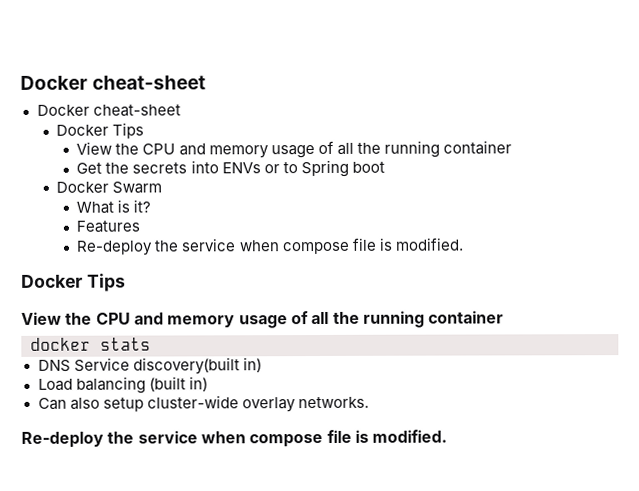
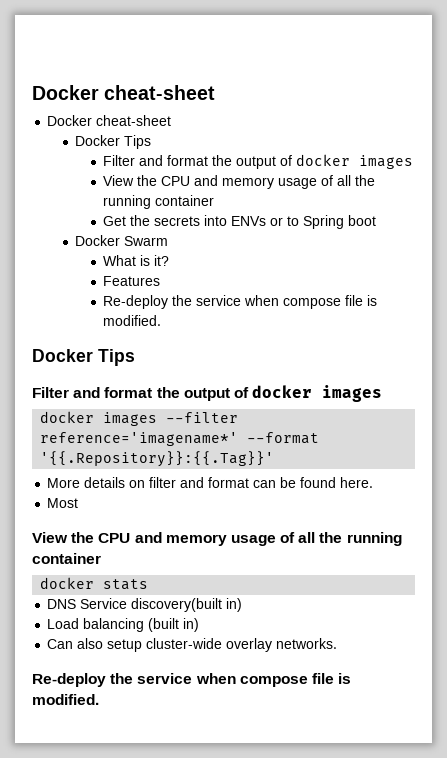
(145, 130) none -> [103,154,414,169] // Filter and format the output of docker images
(126, 282) none -> [32,385,383,402] [40,411,239,426] [40,432,320,446] [40,451,275,467] [47,477,374,488] [47,498,79,508] // Filter and format the output of docker images // docker images --filter reference='imagename*' --format '{{.Repository}}:{{.Tag}}' // More details on filter and format can be found here. // Most

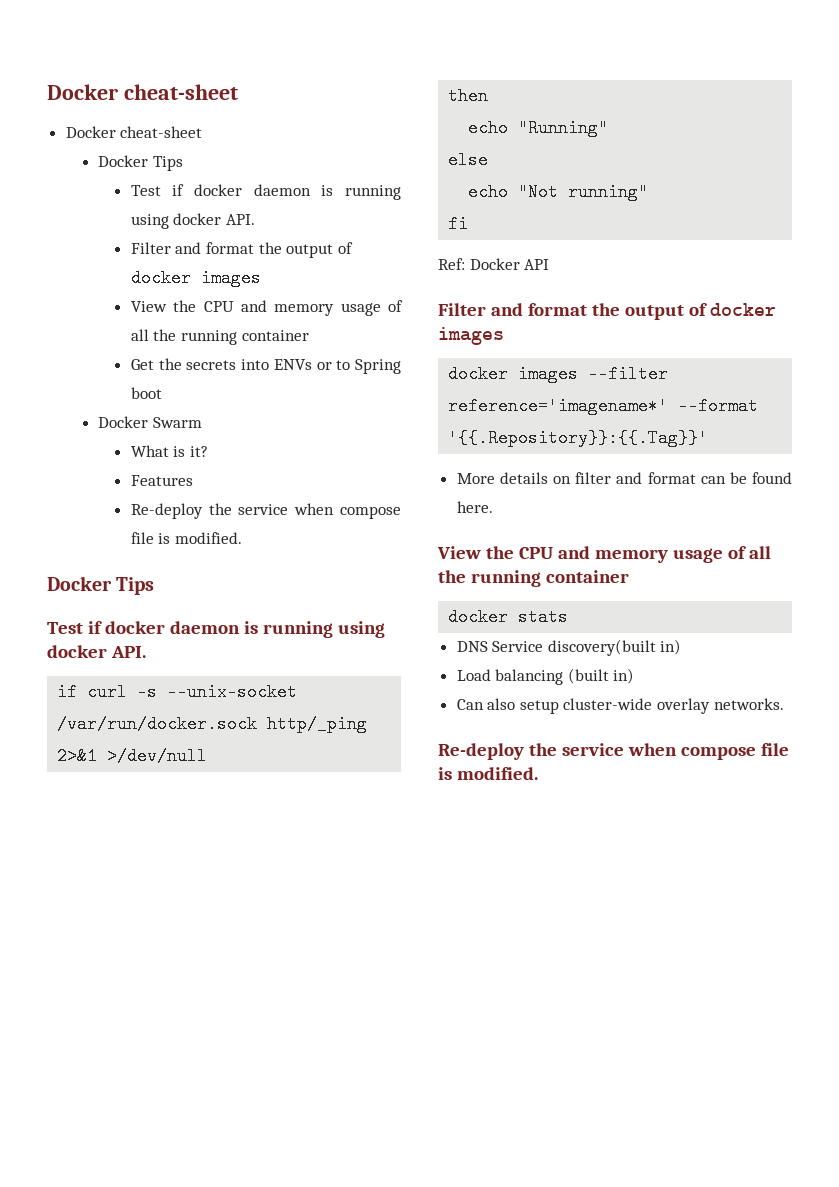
(152, 142) none -> [130,184,401,200] [130,213,255,229] // Test if docker daemon is running using docker API.
(135, 357) none -> [47,621,385,638] [47,645,146,658] [57,683,298,701] [57,715,368,733] [57,747,208,765] [448,87,489,105] [468,119,609,137] [448,151,489,169] [468,183,649,201] [448,215,469,233] [438,258,550,270] // Test if docker daemon is running using docker API. // if curl -s --unix-socket /var/run/docker.sock http/_ping 2>&1 >/dev/null // then // echo "Running" // else // echo "Not running" // fi // Ref: Docker API
[47,498,79,508] // Most -> (493, 507) none

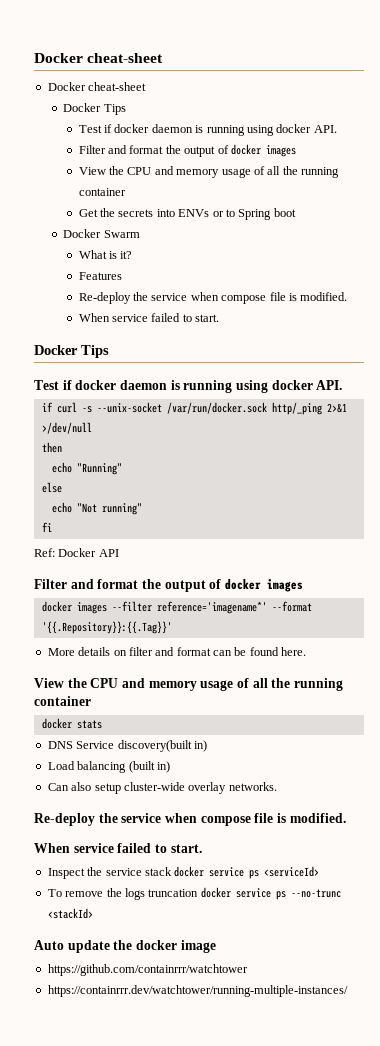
(242, 538) none -> [78,313,220,322] // When service failed to start.
(538, 773) none -> [34,843,202,853] [47,866,320,879] [47,887,341,900] [47,908,93,919] [34,940,216,953] [47,964,248,976] [47,985,348,997] // When service failed to start. // Inspect the service stack docker service ps <serviceId> // To remove the logs truncation docker service ps --no-trunc <stackId> // Auto update the docker image // https://github.com/containrrr/watchtower // https://containrrr.dev/watchtower/running-multiple-instances/

